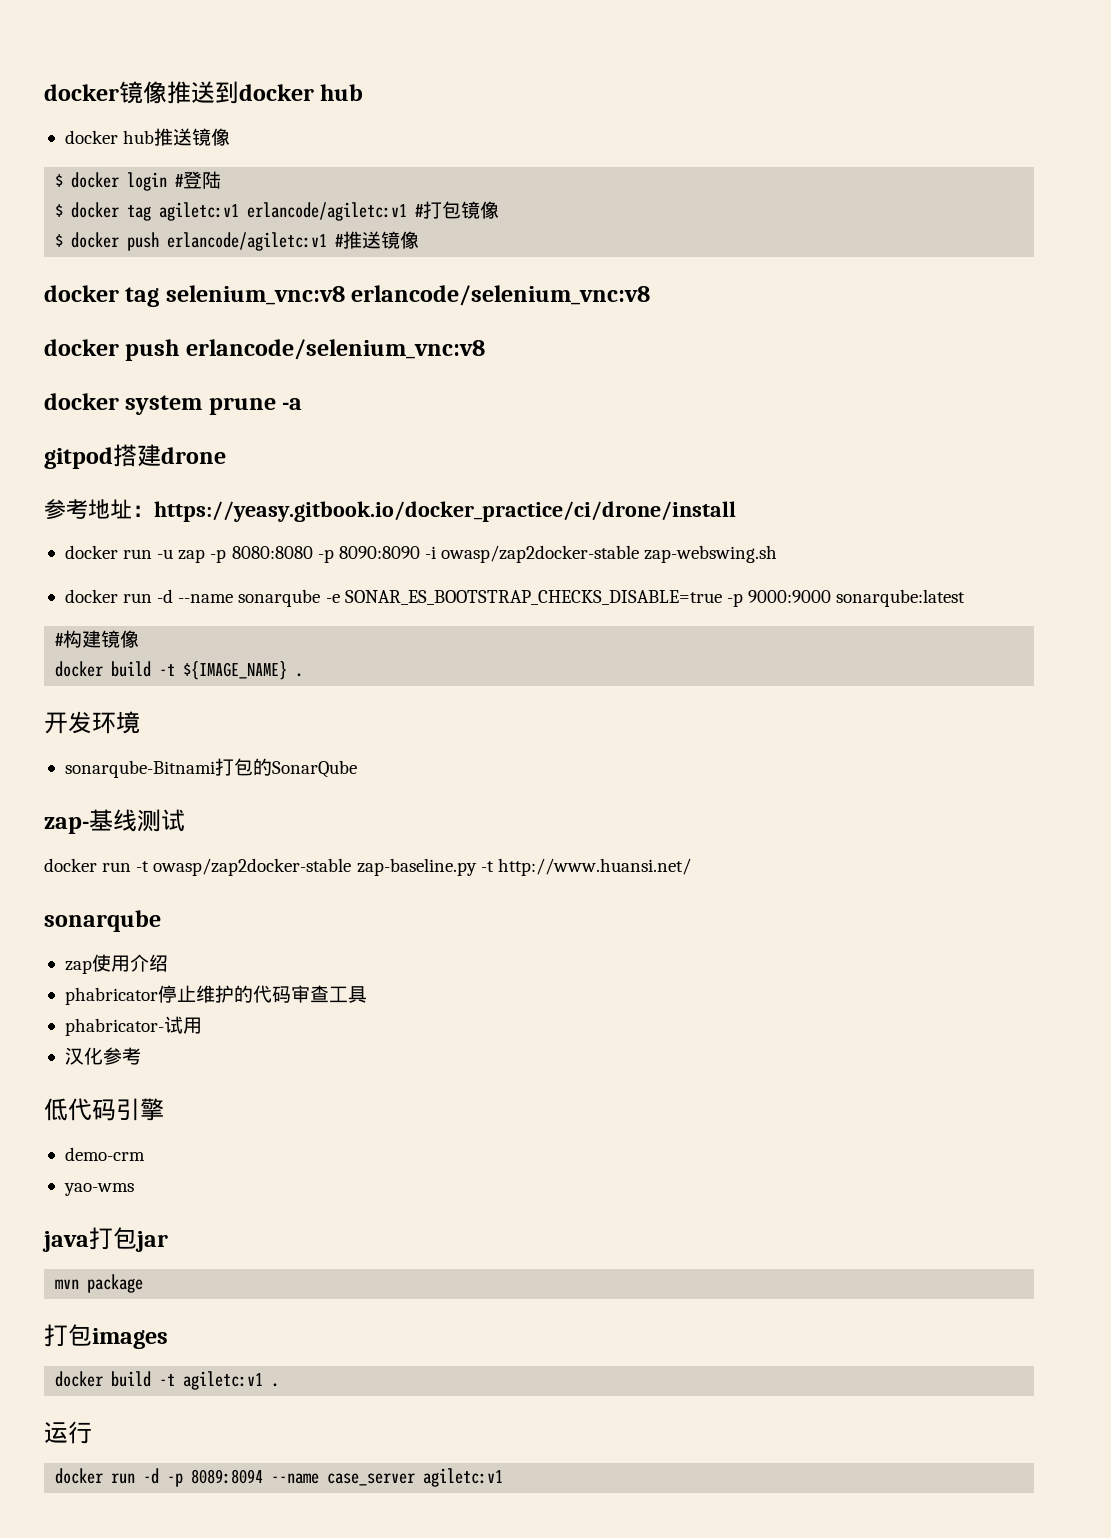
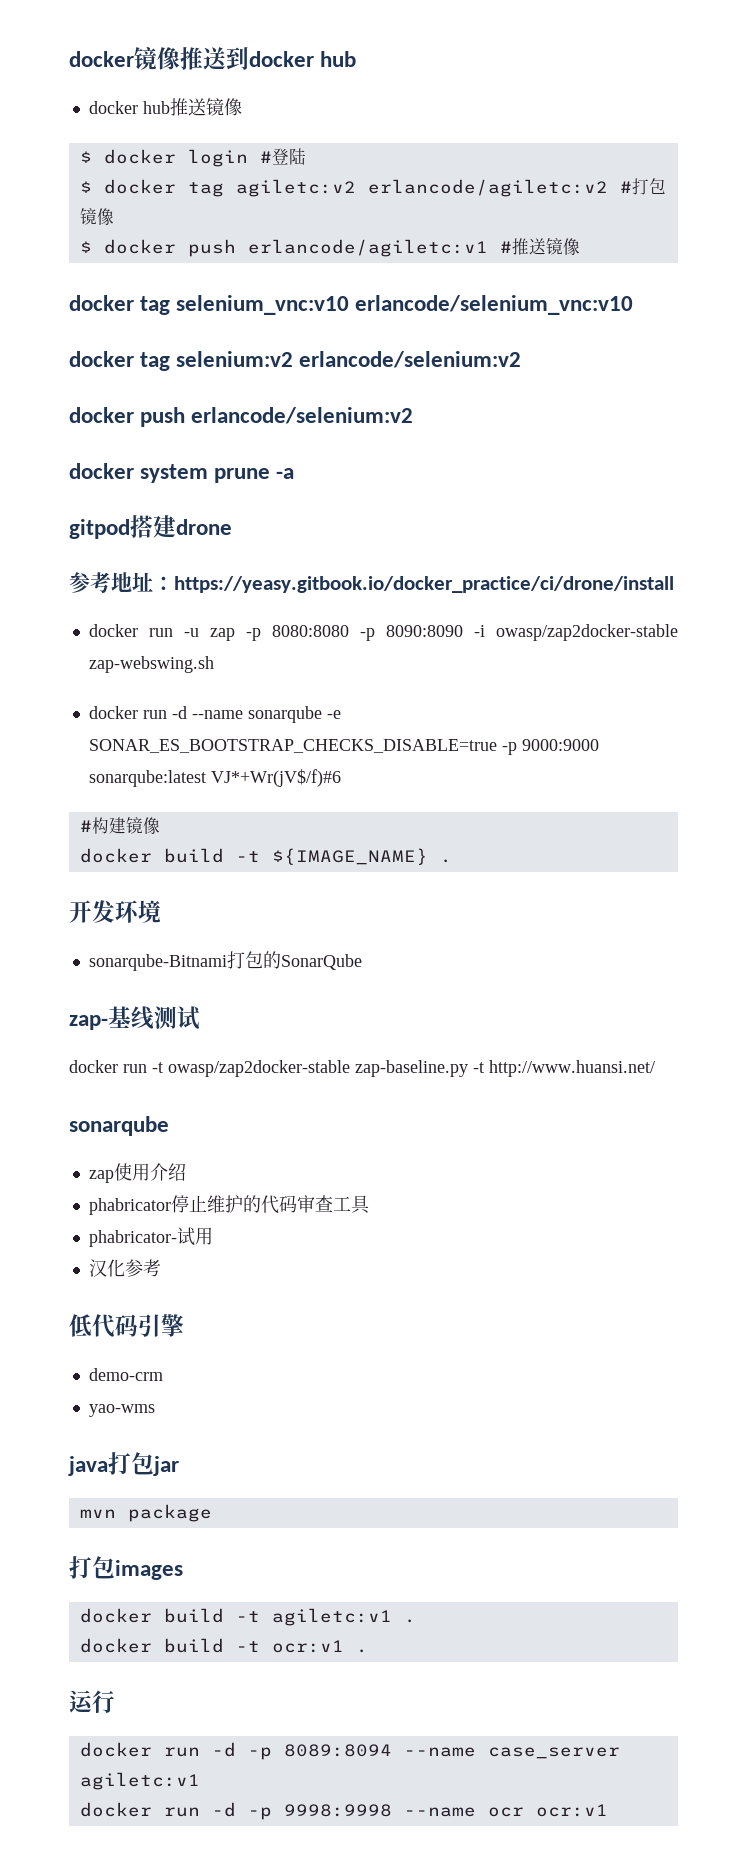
[159,202,408,221] agiletc:v1 erlancode/agiletc:v1 -> [235,179,608,197] agiletc:v2 erlancode/agiletc:v2
[165,285,651,306] [44,339,485,361] selenium_vnc:v8 erlancode/selenium_vnc:v8 // docker push erlancode/selenium_vnc:v8 -> [176,295,634,315] [69,351,522,371] [69,407,414,427] selenium_vnc:v10 erlancode/selenium_vnc:v10 // docker tag selenium:v2 erlancode/selenium:v2 // docker push erlancode/selenium:v2
(966, 598) none -> [210,769,341,787] VJ*+Wr(jV$/f)#6
(280, 1385) none -> [79,1638,368,1653] // docker build -t ocr:v1 .
(504, 1477) none -> [79,1802,608,1820] // docker run -d -p 9998:9998 --name ocr ocr:v1

